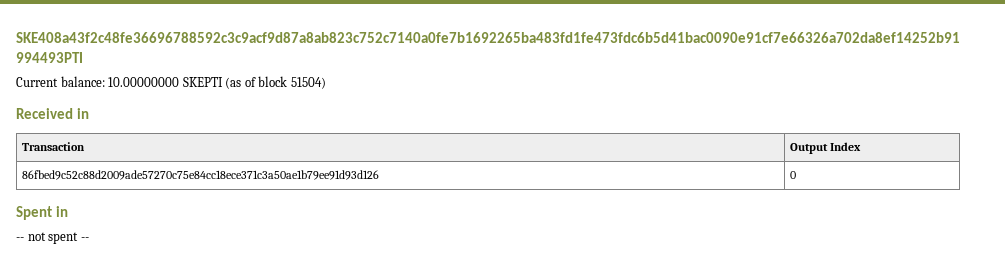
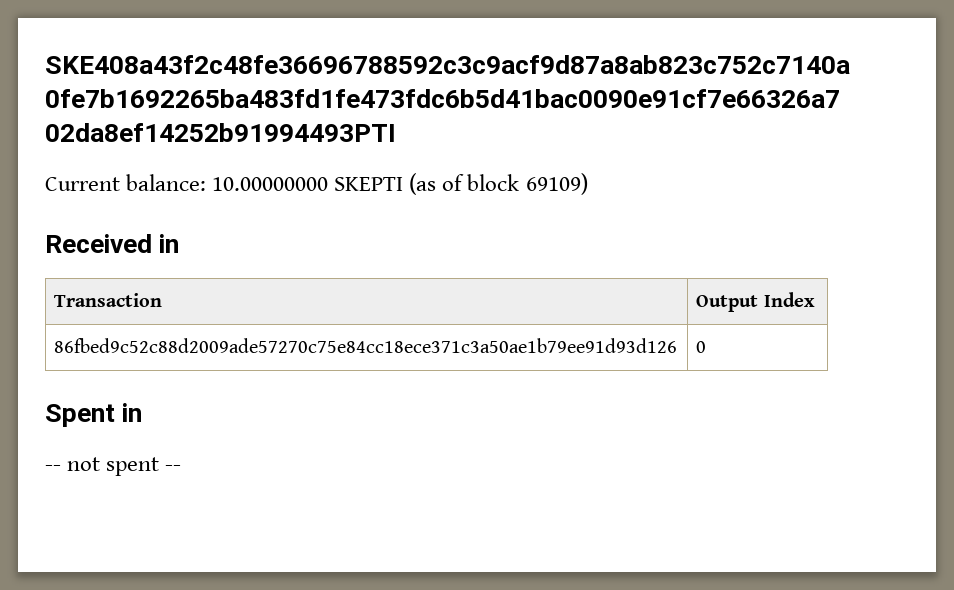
[290,77,326,89] 51504) -> [525,173,588,195] 69109)

